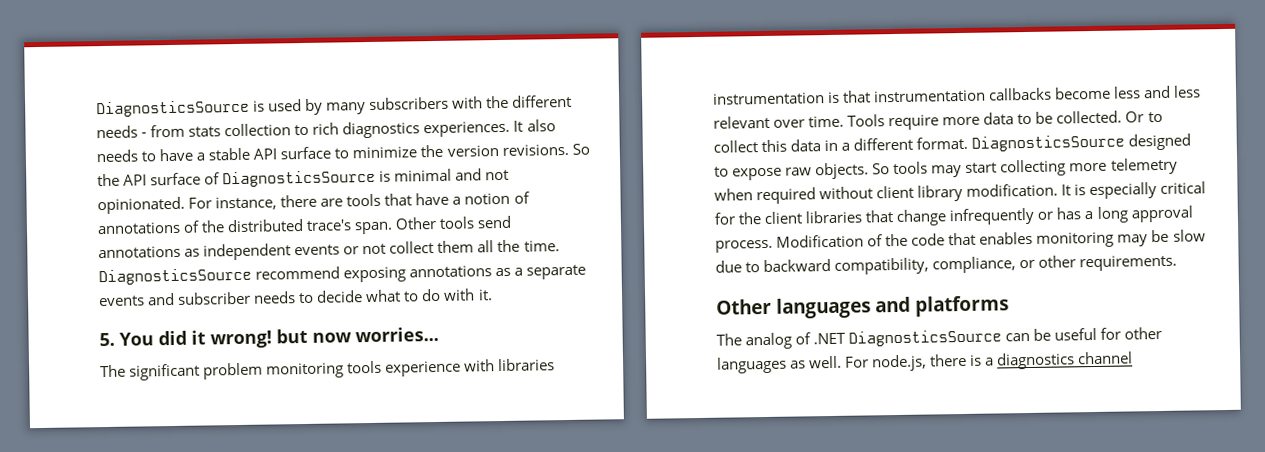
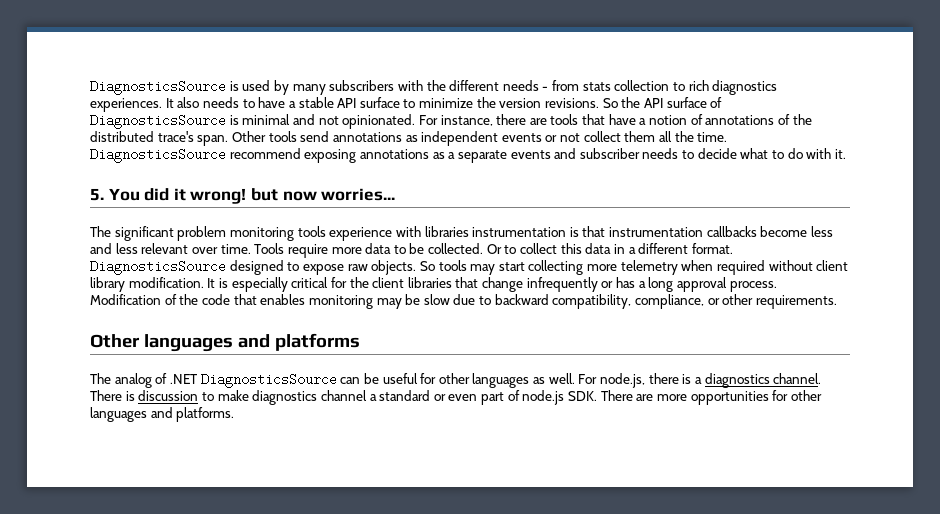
[1077,351,1134,365] channel -> [773,373,822,384] [90,390,822,405] [90,407,235,422] channel. There is discussion to make diagnostics channel a standard or even part of node.js SDK. There are more opportunities for other languages and platforms.

